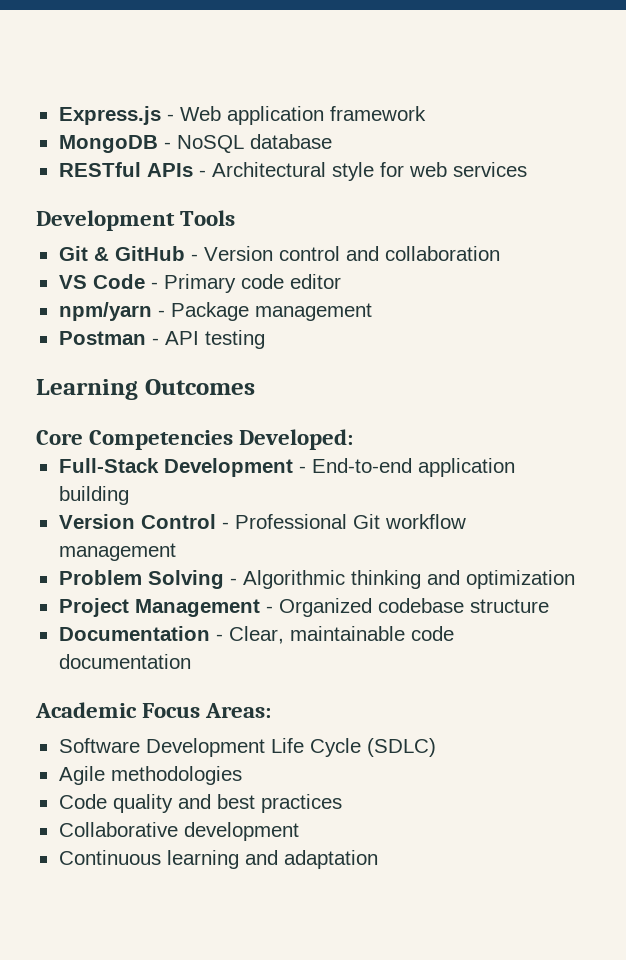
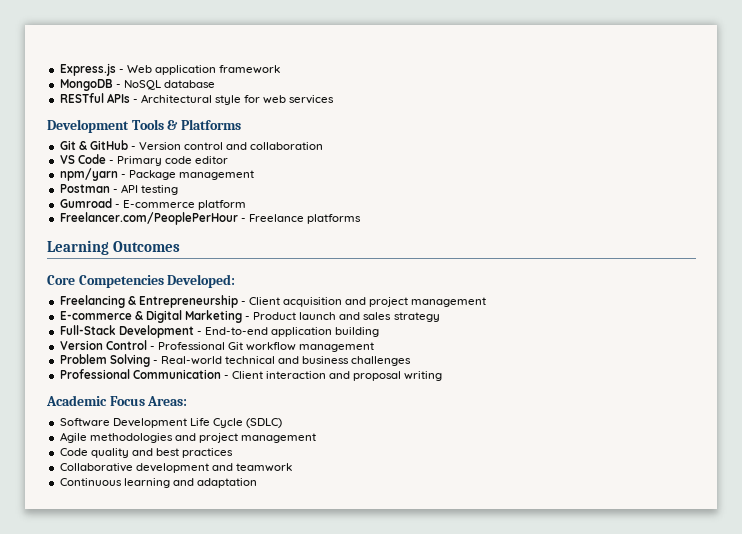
(236, 218) none -> [167,119,241,130] & Platforms
(265, 339) none -> [59,198,246,210] [59,212,361,225] // Gumroad - E-commerce platform // Freelancer.com/PeoplePerHour - Freelance platforms
(354, 439) none -> [59,295,487,308] [59,310,440,323] // Freelancing & Entrepreneurship - Client acquisition and project management // E-commerce & Digital Marketing - Product launch and sales strategy
[242,570,575,589] [58,598,549,617] [58,626,454,644] [58,654,191,669] Algorithmic thinking and optimization // Project Management - Organized codebase structure // Documentation - Clear, maintainable code documentation -> [160,356,412,366] [59,369,443,381] Real-world technical and business challenges // Professional Communication - Client interaction and proposal writing
(242, 775) none -> [174,433,317,443] and project management
(299, 831) none -> [211,463,292,472] and teamwork

